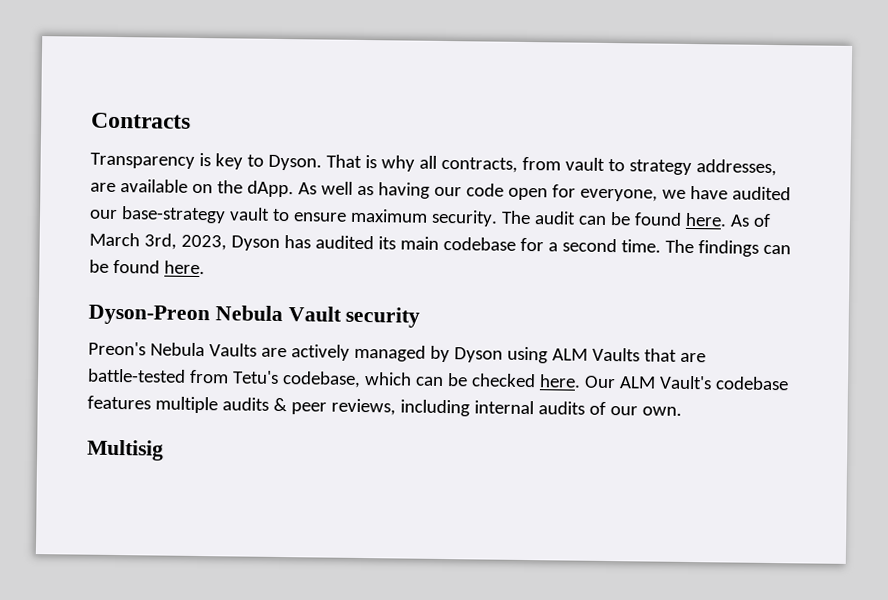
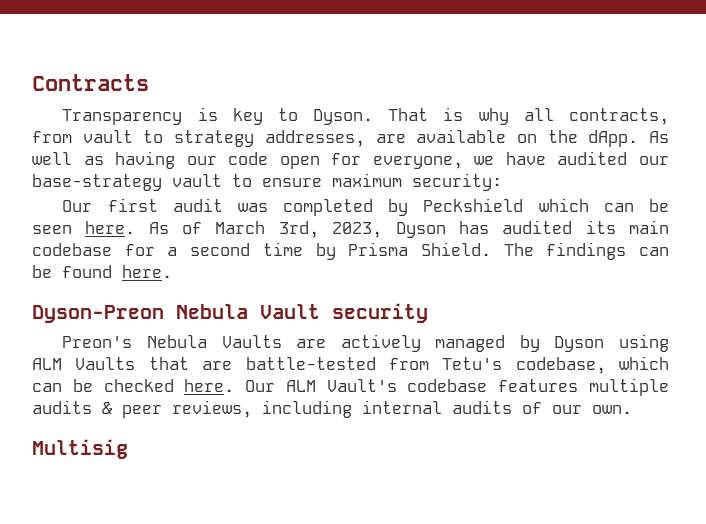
[430,209,682,227] security. The audit can be found -> [412,173,502,191] [62,198,669,216] [32,225,72,234] security: // Our first audit was completed by Peckshield which can be seen
[620,239,661,253] time. -> [262,242,491,260] time by Prisma Shield.

